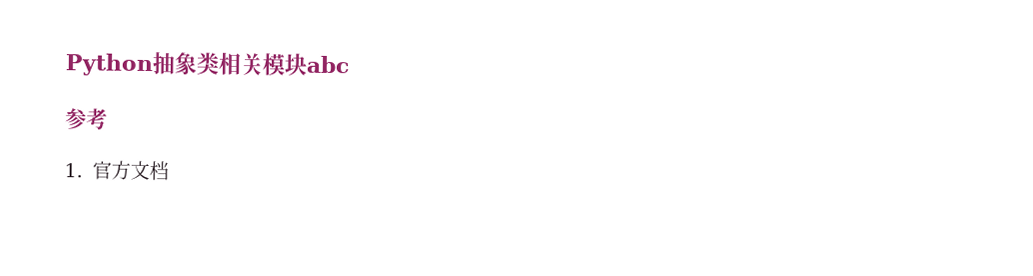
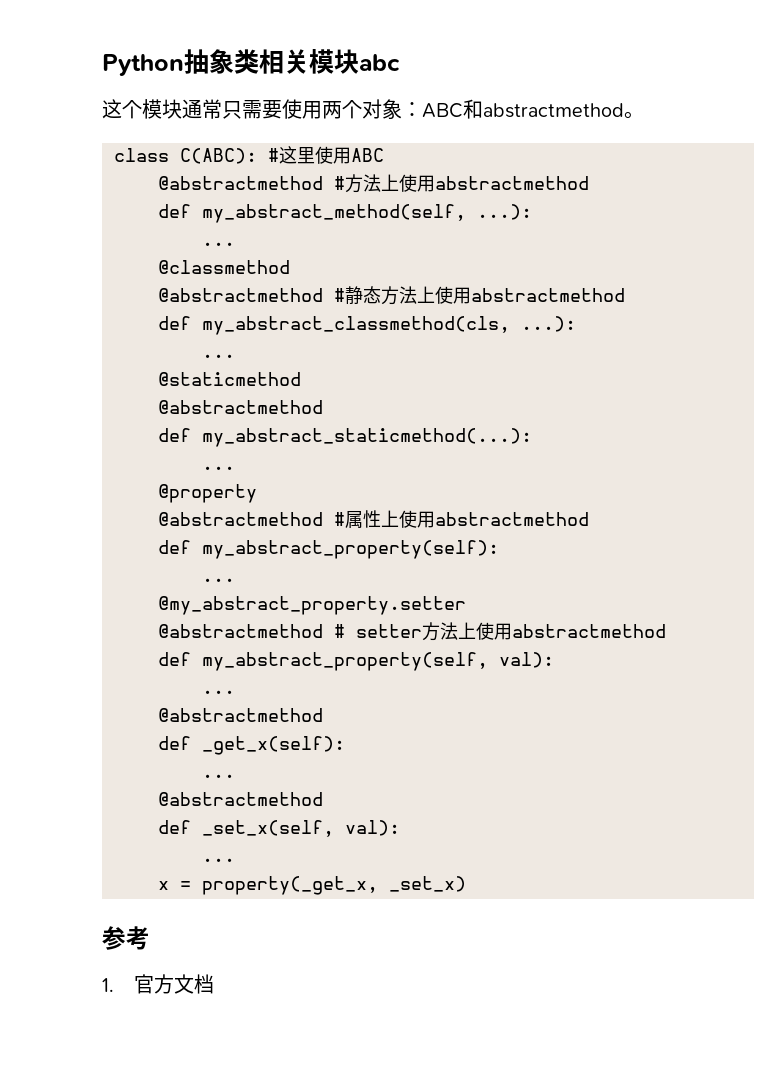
(349, 64) none -> [102,99,644,119] [114,146,384,164] [158,174,589,193] [158,204,532,223] [202,242,235,246] [158,260,290,274] [158,286,625,305] [158,316,576,335] [202,354,235,358] [158,372,301,386] [158,400,323,414] [158,428,532,447] [202,466,235,470] [158,484,257,503] [158,510,589,528] [158,540,499,559] [202,578,235,582] [158,596,466,615] [158,622,666,641] [158,652,554,671] [202,690,235,694] [158,708,323,722] [158,736,345,755] [202,774,235,778] [158,792,323,806] [158,820,400,837] [202,858,235,862] [158,876,466,895] // 这个模块通常只需要使用两个对象：ABC和abstractmethod。 // class C(ABC): #这里使用ABC // @abstractmethod #方法上使用abstractmethod // def my_abstract_method(self, ...): // ... // @classmethod // @abstractmethod #静态方法上使用abstractmethod // def my_abstract_classmethod(cls, ...): // ... // @staticmethod // @abstractmethod // def my_abstract_staticmethod(...): // ... // @property // @abstractmethod #属性上使用abstractmethod // def my_abstract_property(self): // ... // @my_abstract_property.setter // @abstractmethod # setter方法上使用abstractmethod // def my_abstract_property(self, val): // ... // @abstractmethod // def _get_x(self): // ... // @abstractmethod // def _set_x(self, val): // ... // x = property(_get_x, _set_x)

